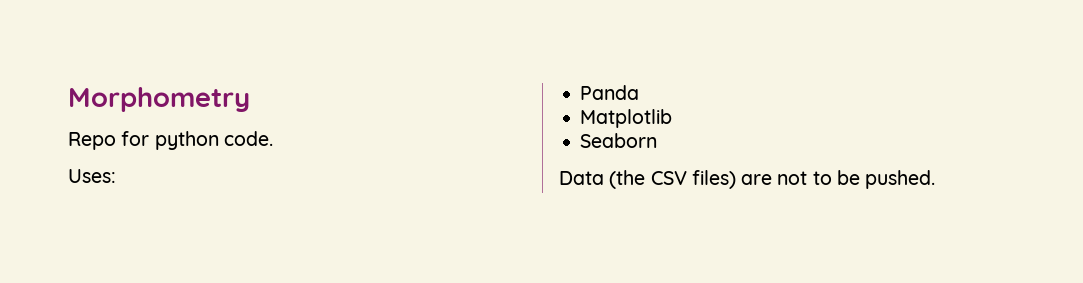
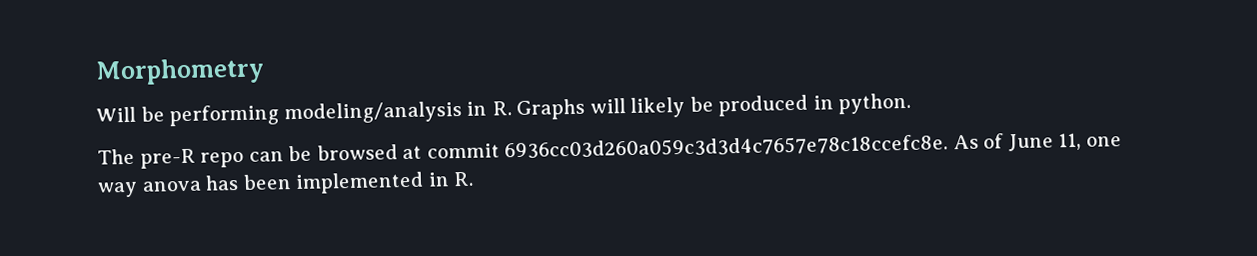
[68,131,273,150] [68,169,116,183] [580,85,640,100] [580,109,673,128] [580,133,658,148] [559,170,936,189] Repo for python code. // Uses: // Panda // Matplotlib // Seaborn // Data (the CSV files) are not to be pushed. -> [96,92,912,127] [97,132,1122,169] [97,171,475,198] Will be performing modeling/analysis in R. Graphs will likely be produced in python. // The pre-R repo can be browsed at commit 6936cc03d260a059c3d3d4c7657e78c18ccefc8e. As of June 11, one way anova has been implemented in R.

